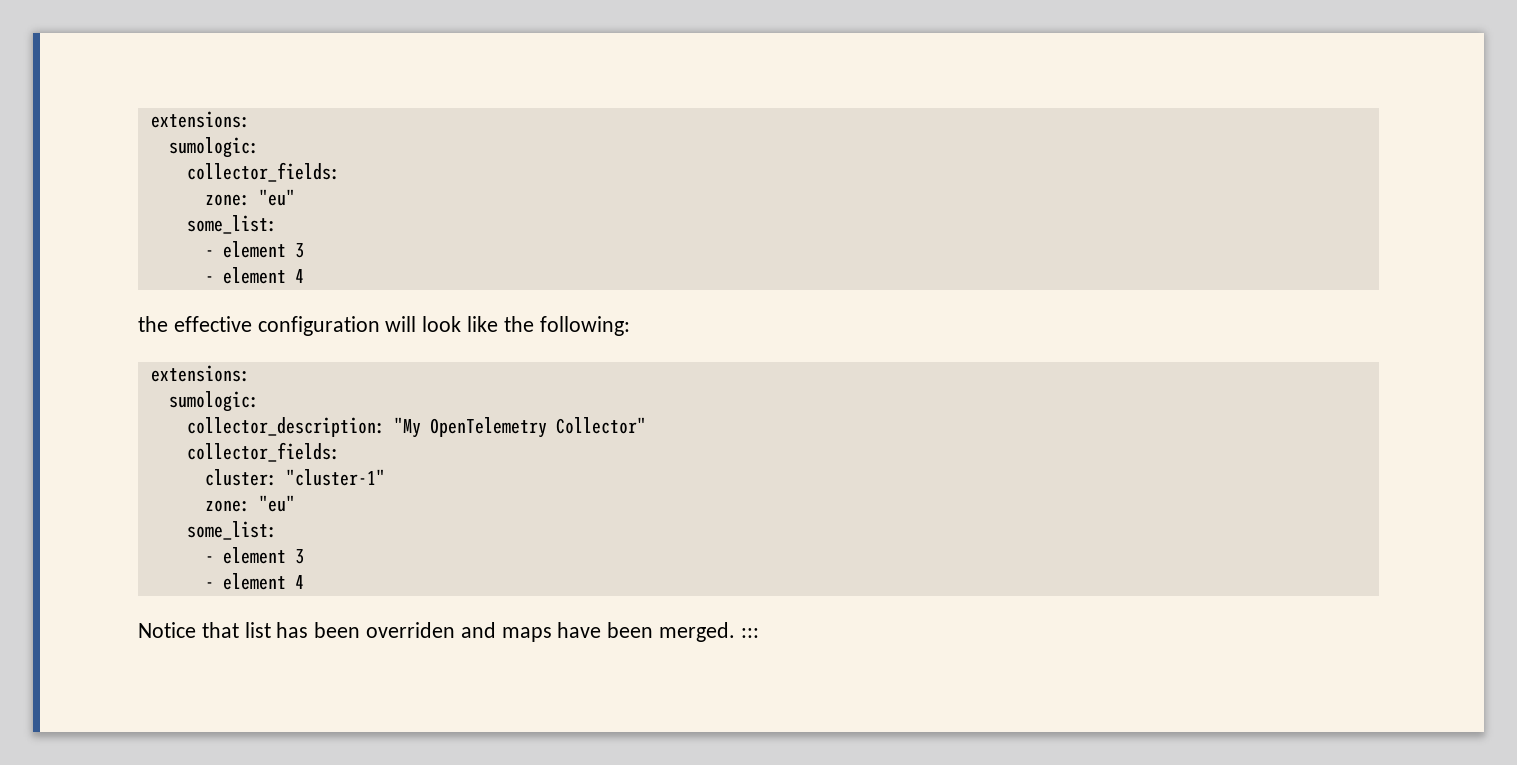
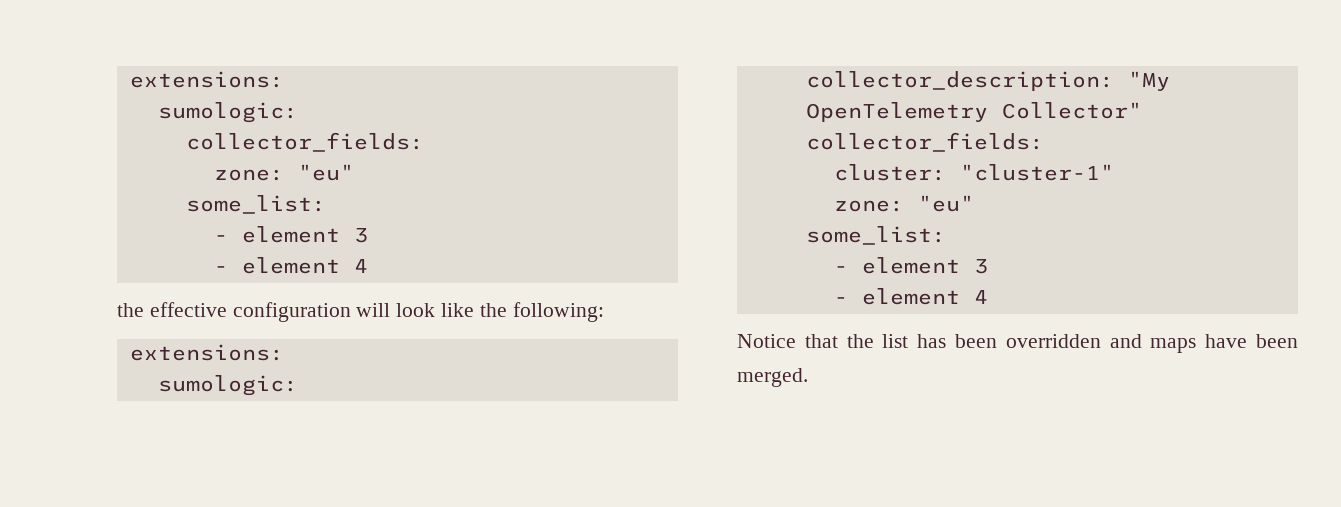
(239, 630) none -> [846,334,874,348] the
[366,622,456,638] overriden -> [1005,334,1101,348] overridden
[740,628,759,638] ::: -> (808, 377) none

